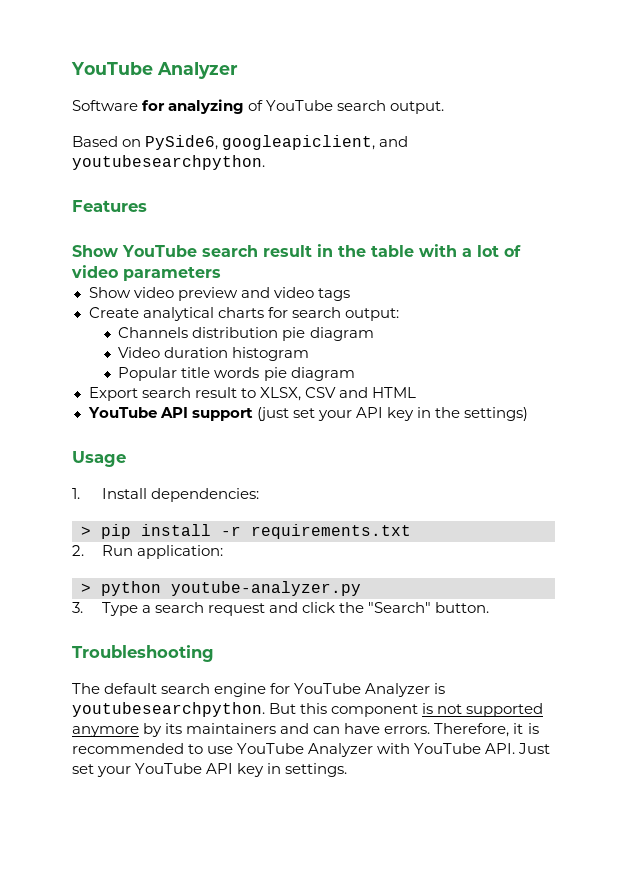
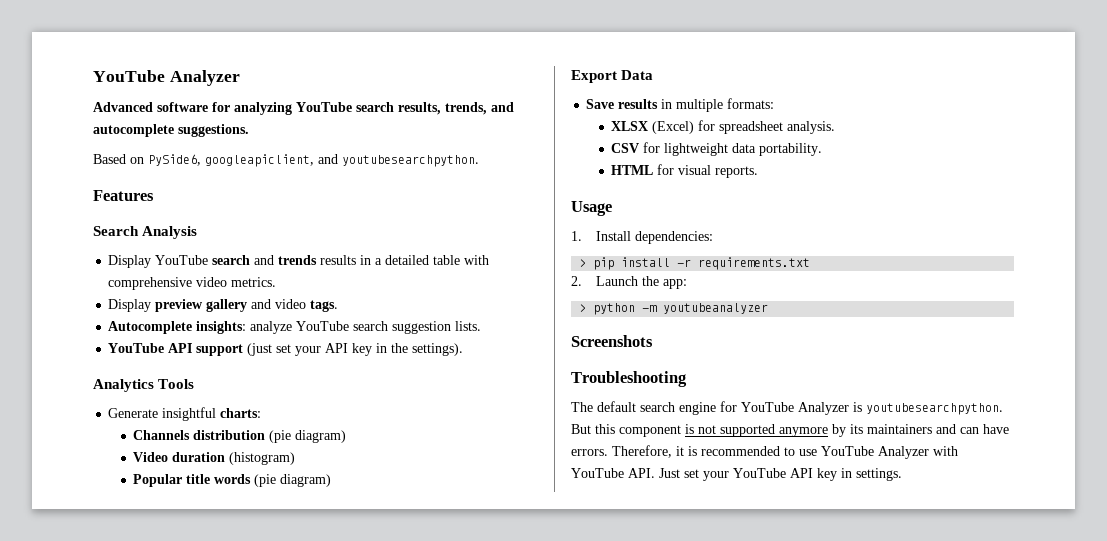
[72,100,138,111] Software -> [93,102,208,112] Advanced software
[248,100,445,114] of YouTube search output. -> [296,102,514,115] [93,124,249,137] YouTube search results, trends, and autocomplete suggestions.
[72,244,521,257] [71,265,221,281] [88,287,350,301] [88,307,399,321] [118,327,374,341] [118,347,310,361] [118,367,355,381] [88,387,416,401] Show YouTube search result in the table with a lot of video parameters // Show video preview and video tags // Create analytical charts for search output: // Channels distribution pie diagram // Video duration histogram // Popular title words pie diagram // Export search result to XLSX, CSV and HTML -> [93,226,198,239] [108,255,490,268] [108,277,277,290] [108,299,339,312] [108,321,482,334] Search Analysis // Display YouTube search and trends results in a detailed table with comprehensive video metrics. // Display preview gallery and video tags. // Autocomplete insights: analyze YouTube search suggestion lists.
[464,407,528,421] settings) -> [412,343,464,356] [93,379,195,392] [108,407,262,421] [133,430,347,443] [133,452,296,465] [133,474,332,487] [571,70,654,83] [586,98,775,112] [611,120,836,134] [611,142,823,156] [611,164,759,178] settings). // Analytics Tools // Generate insightful charts: // Channels distribution (pie diagram) // Video duration (histogram) // Popular title words (pie diagram) // Export Data // Save results in multiple formats: // XLSX (Excel) for spreadsheet analysis. // CSV for lightweight data portability. // HTML for visual reports.
[101,545,223,559] Run application: -> [595,276,687,289] Launch the app:
[171,581,361,596] [72,602,490,616] youtube-analyzer.py // 3. Type a search request and click the "Search" button. -> [642,303,769,314] [571,335,653,347] -m youtubeanalyzer // Screenshots

